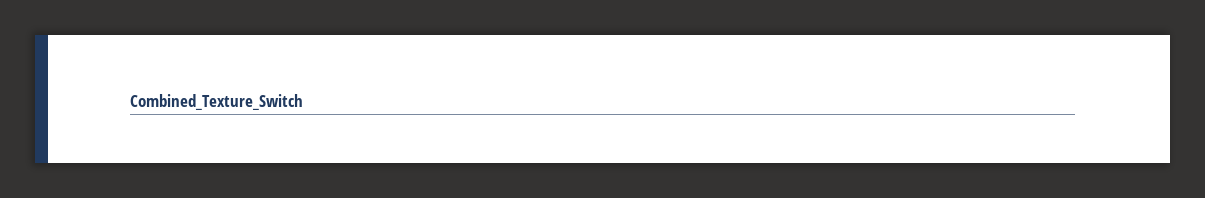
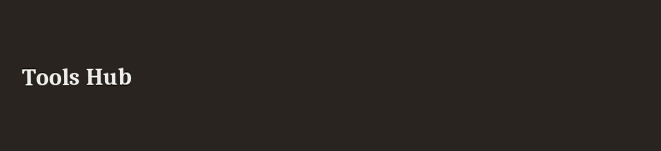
[130,94,303,110] Combined_Texture_Switch -> [21,67,134,86] Tools Hub

